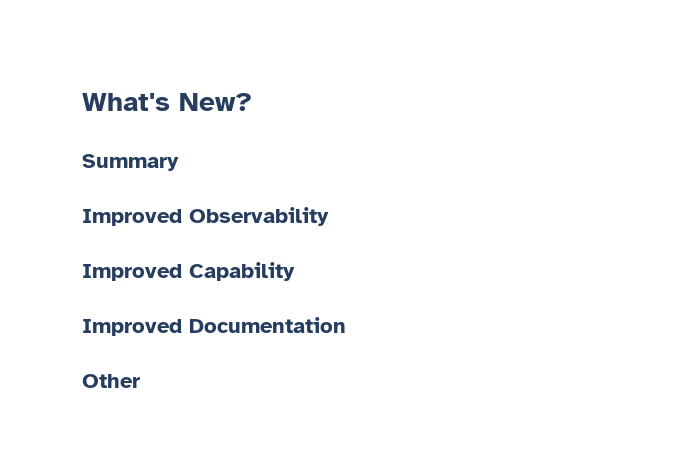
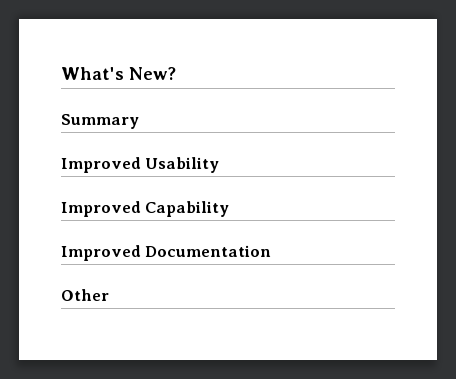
[189,207,329,226] Observability -> [145,157,220,173] Usability

